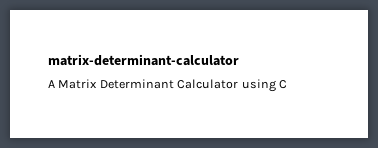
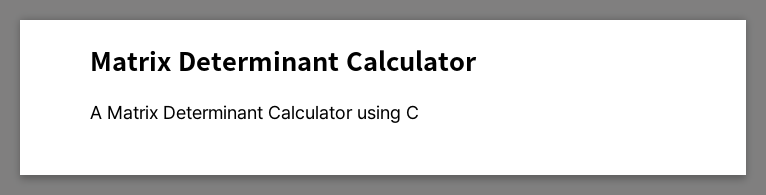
[48,54,239,66] matrix-determinant-calculator -> [90,50,477,71] Matrix Determinant Calculator

